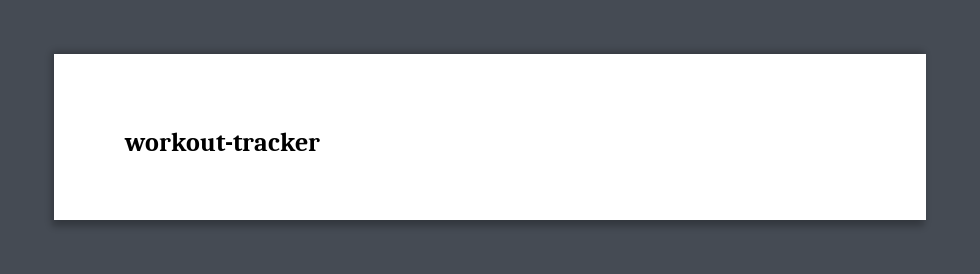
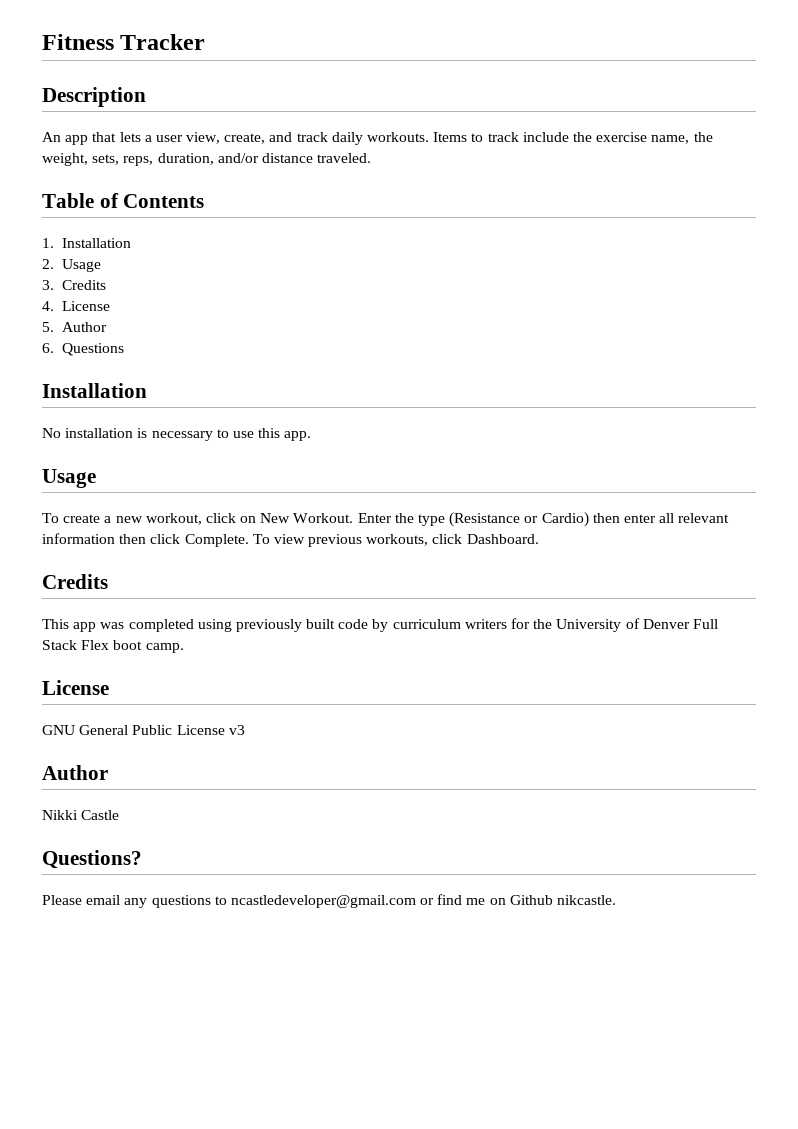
[124,132,320,151] workout-tracker -> [42,34,206,50] [42,87,146,107] [42,132,713,145] [42,153,372,166] [42,193,205,208] [42,238,131,248] [42,259,101,272] [42,280,106,290] [42,301,110,311] [42,322,107,332] [42,343,124,356] [42,383,147,398] [42,428,312,441] [42,469,96,488] [42,512,730,527] [42,533,539,547] [42,574,108,589] [42,618,718,632] [42,640,184,653] [42,680,109,695] [42,725,245,735] [42,765,108,780] [42,810,120,820] [42,850,142,869] [42,894,617,908] Fitness Tracker // Description // An app that lets a user view, create, and track daily workouts. Items to track include the exercise name, the weight, sets, reps, duration, and/or distance traveled. // Table of Contents // 1. Installation // 2. Usage // 3. Credits // 4. License // 5. Author // 6. Questions // Installation // No installation is necessary to use this app. // Usage // To create a new workout, click on New Workout. Enter the type (Resistance or Cardio) then enter all relevant information then click Complete. To view previous workouts, click Dashboard. // Credits // This app was completed using previously built code by curriculum writers for the University of Denver Full Stack Flex boot camp. // License // GNU General Public License v3 // Author // Nikki Castle // Questions? // Please email any questions to ncastledeveloper@gmail.com or find me on Github nikcastle.

